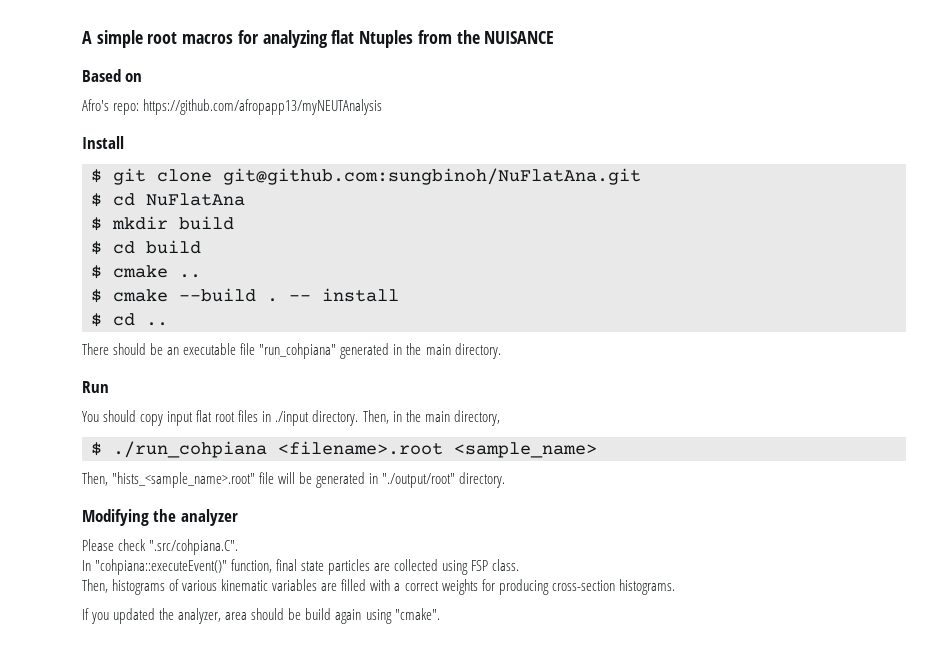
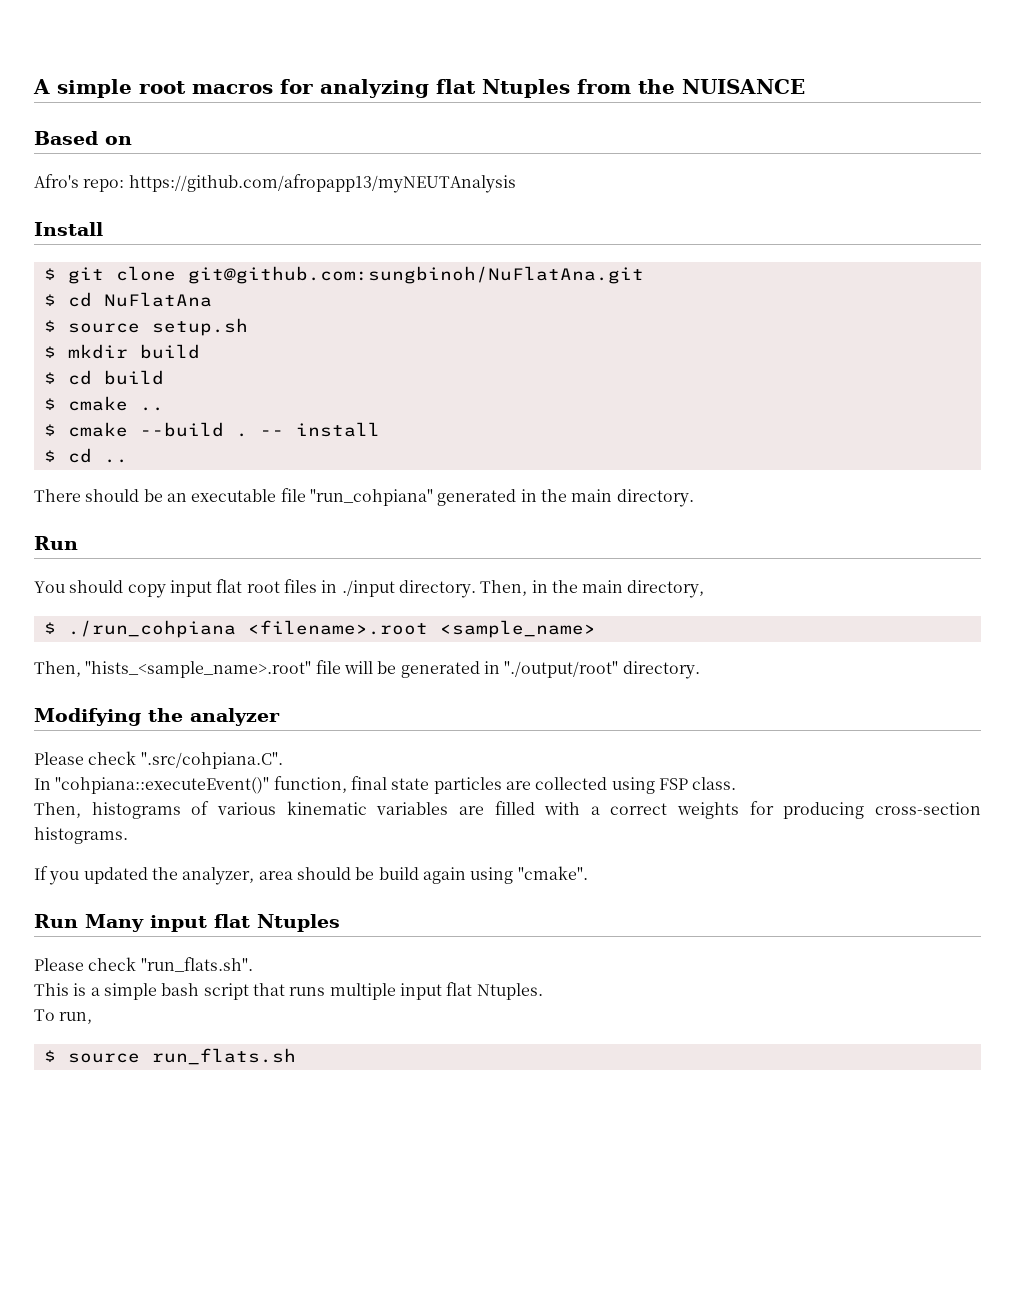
(245, 199) none -> [43,318,248,336] // $ source setup.sh
(440, 614) none -> [34,914,340,932] [34,957,253,972] [34,982,543,1000] [34,1009,93,1024] [43,1048,296,1065] // Run Many input flat Ntuples // Please check "run_flats.sh". // This is a simple bash script that runs multiple input flat Ntuples. // To run, // $ source run_flats.sh

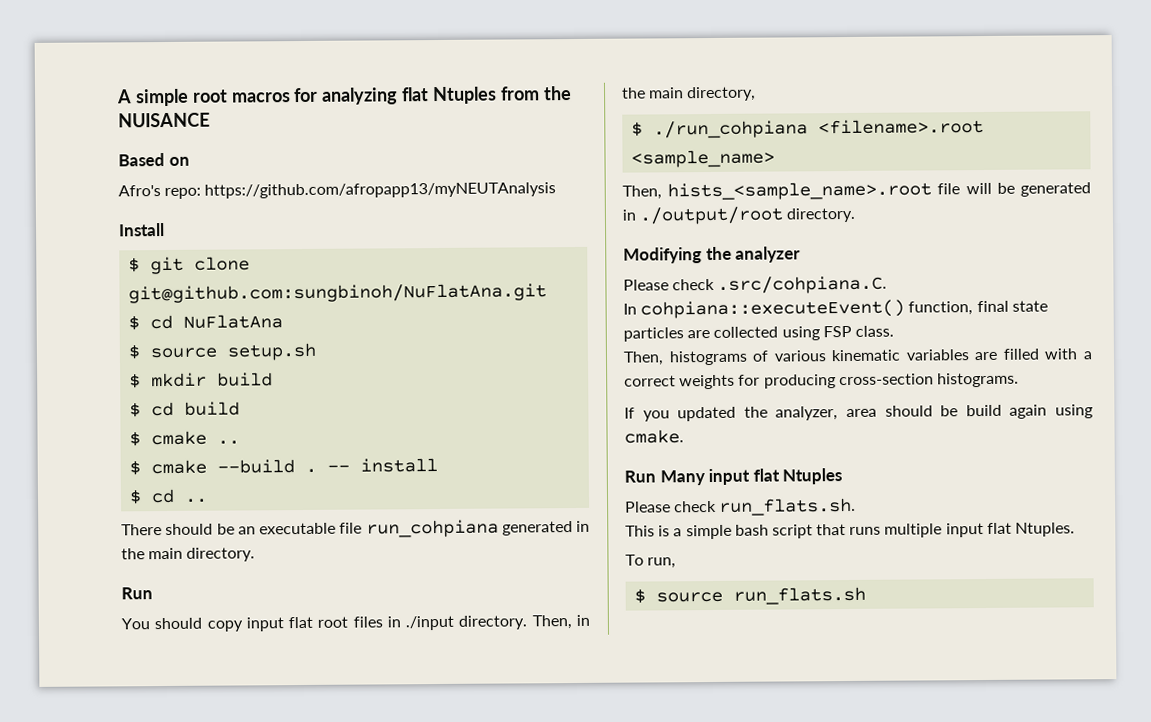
[309,489,433,506] "run_cohpiana" -> [365,519,499,538] run_cohpiana
[85,661,312,678] "hists_<sample_name>.root" -> [667,181,933,201] hists_<sample_name>.root
[504,661,619,678] "./output/root" -> [639,206,784,225] ./output/root
[140,752,283,769] ".src/cohpiana.C". -> [717,275,888,294] .src/cohpiana.C.
[55,777,270,794] "cohpiana::executeEvent()" -> [640,299,906,319] cohpiana::executeEvent()
[517,866,588,880] "cmake". -> [624,429,684,444] cmake.
[140,957,253,972] "run_flats.sh". -> [719,497,857,516] run_flats.sh.

